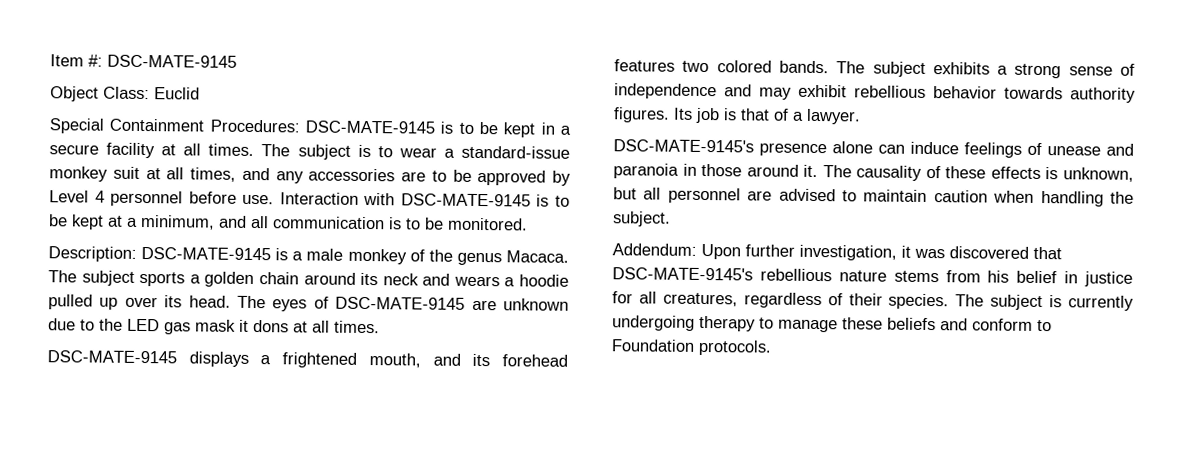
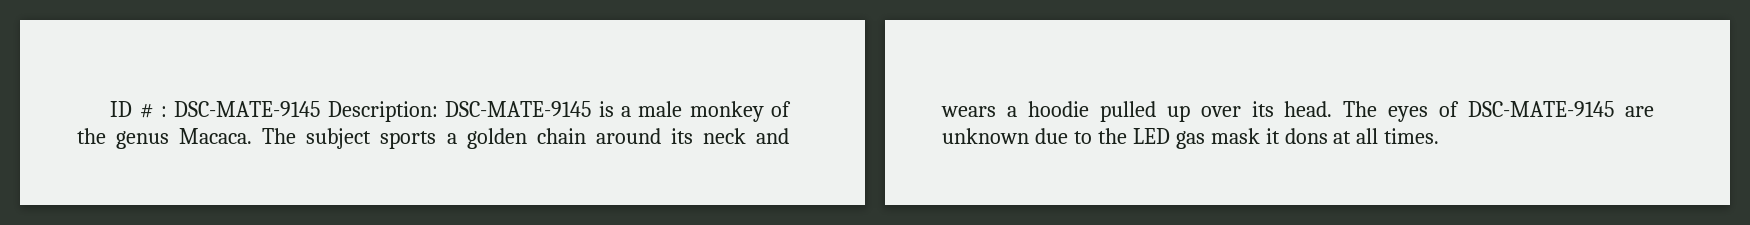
[50,54,237,68] [50,86,200,102] [49,118,571,138] [49,142,570,160] [49,166,571,186] [49,190,570,207] [49,214,528,231] Item #: DSC-MATE-9145 // Object Class: Euclid // Special Containment Procedures: DSC-MATE-9145 is to be kept in a secure facility at all times. The subject is to wear a standard-issue monkey suit at all times, and any accessories are to be approved by Level 4 personnel before use. Interaction with DSC-MATE-9145 is to be kept at a minimum, and all communication is to be monitored. // -> [110,101,321,118] ID # : DSC-MATE-9145
[47,350,568,368] [614,59,1135,79] [614,83,1136,103] [613,107,861,125] [613,139,1134,158] [613,163,1134,182] [613,187,1134,207] [613,211,671,227] [612,243,1062,261] [612,267,1133,287] [612,291,1134,311] [612,315,1052,333] [611,339,772,356] // DSC-MATE-9145 displays a frightened mouth, and its forehead features two colored bands. The subject exhibits a strong sense of independence and may exhibit rebellious behavior towards authority figures. Its job is that of a lawyer. // DSC-MATE-9145's presence alone can induce feelings of unease and paranoia in those around it. The causality of these effects is unknown, but all personnel are advised to maintain caution when handling the subject. // Addendum: Upon further investigation, it was discovered that DSC-MATE-9145's rebellious nature stems from his belief in justice for all creatures, regardless of their species. The subject is currently undergoing therapy to manage these beliefs and conform to Foundation protocols. -> (1440, 136) none

